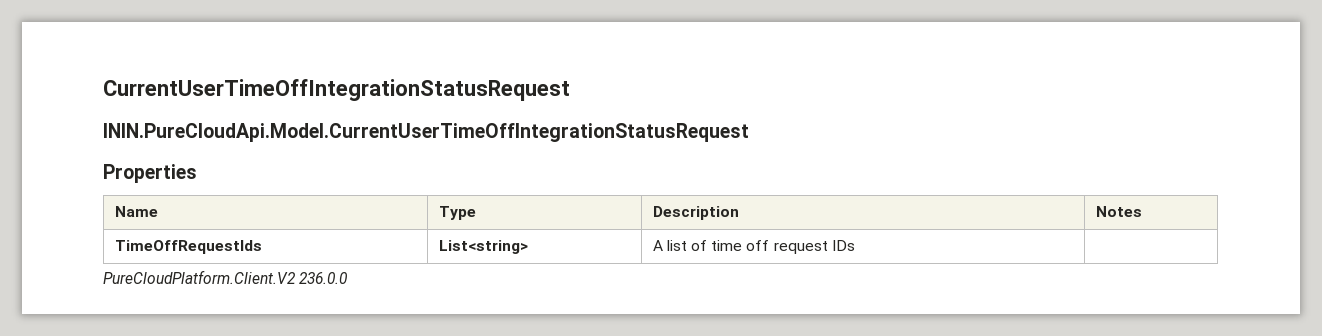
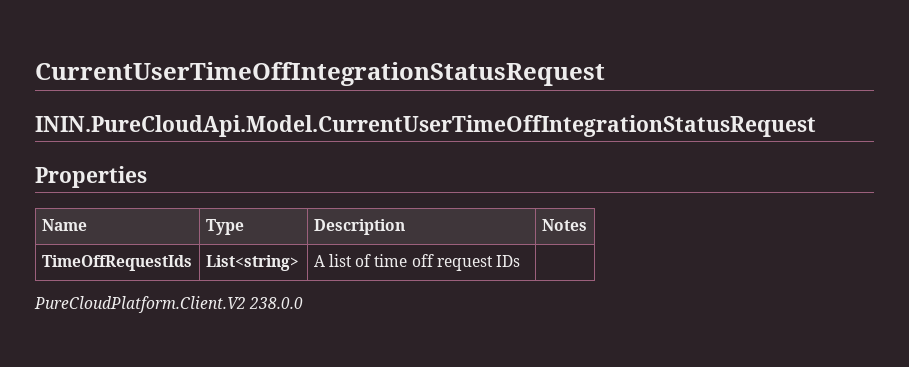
[299,272,349,284] 236.0.0 -> [249,297,304,309] 238.0.0

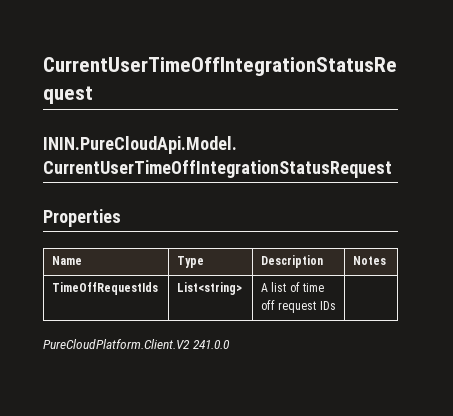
[249,297,304,309] 238.0.0 -> [192,340,230,349] 241.0.0

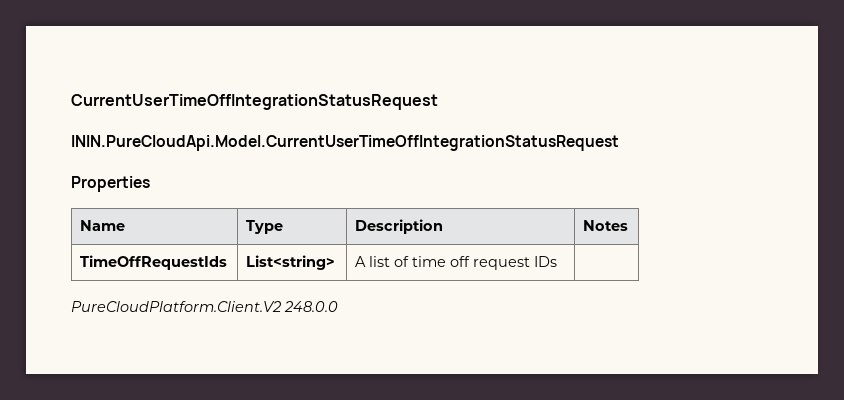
[192,340,230,349] 241.0.0 -> [284,301,338,312] 248.0.0

